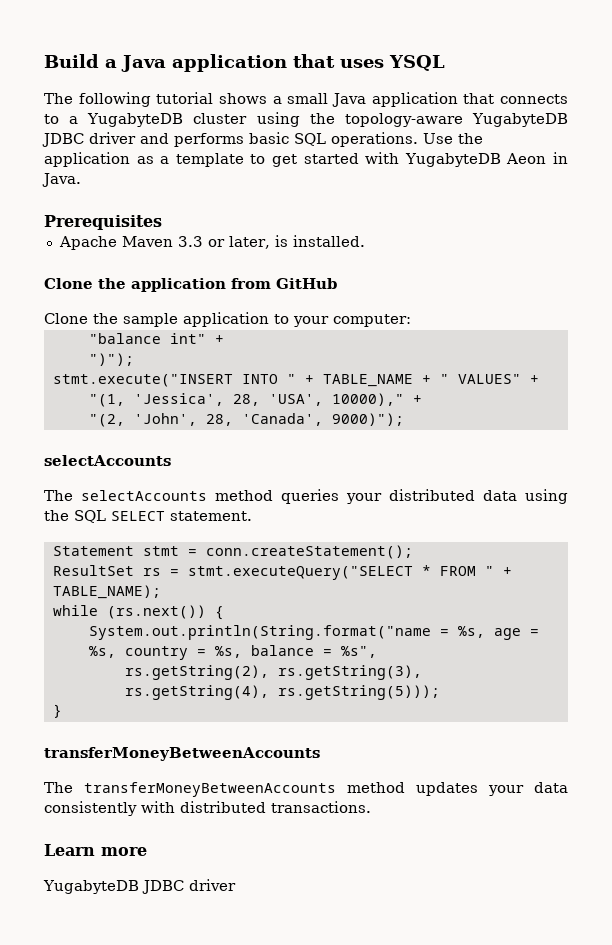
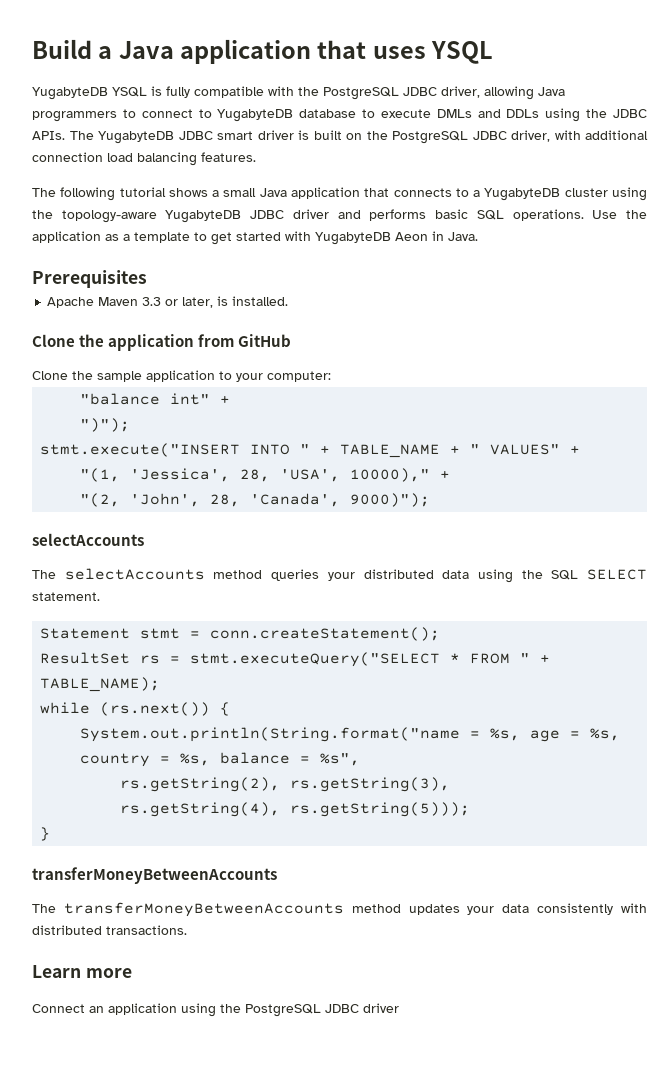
(445, 63) none -> [32,86,565,100] [32,108,647,122] [32,130,648,144] [32,152,256,166] // YugabyteDB YSQL is fully compatible with the PostgreSQL JDBC driver, allowing Java programmers to connect to YugabyteDB database to execute DMLs and DDLs using the JDBC APIs. The YugabyteDB JDBC smart driver is built on the PostgreSQL JDBC driver, with additional connection load balancing features.
[43,880,139,894] YugabyteDB -> [32,1003,321,1017] Connect an application using the PostgreSQL

